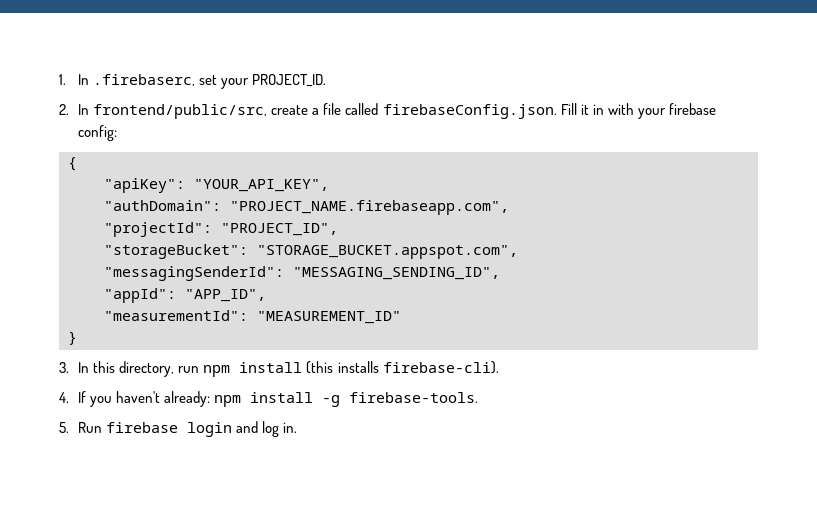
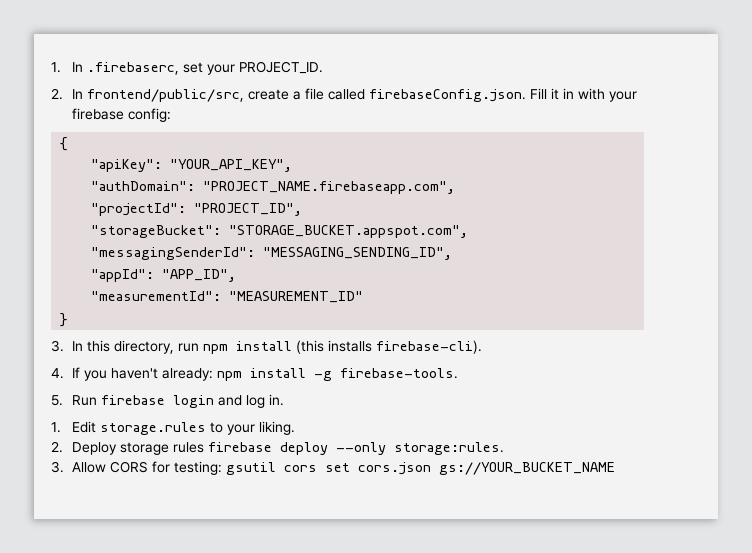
(298, 427) none -> [51,421,296,435] [51,441,505,455] [51,461,616,475] // 1. Edit storage.rules to your liking. // 2. Deploy storage rules firebase deploy --only storage:rules. // 3. Allow CORS for testing: gsutil cors set cors.json gs://YOUR_BUCKET_NAME

